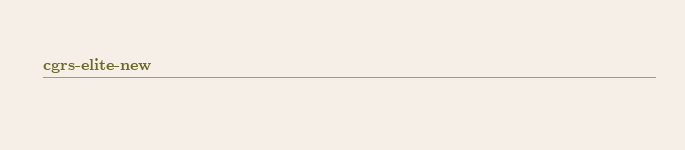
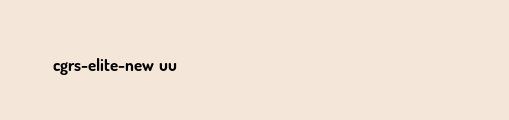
(151, 65) none -> [158,63,177,71] uu

